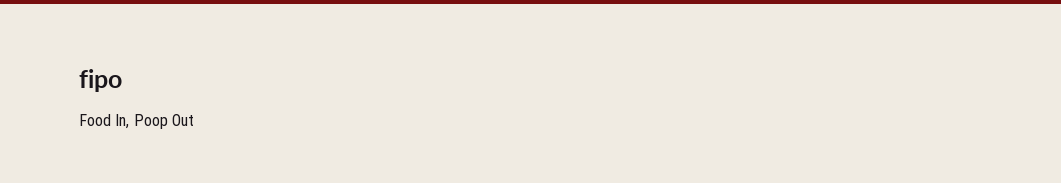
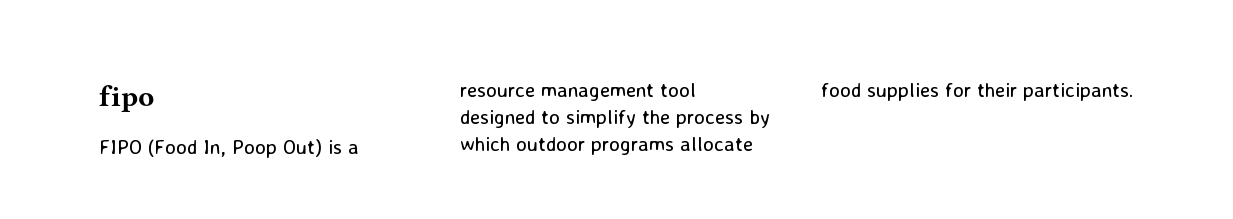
[79,114,194,129] Food In, Poop Out -> [99,139,359,158] [460,83,696,101] [460,110,770,128] [460,137,753,155] [821,83,1133,101] FIPO (Food In, Poop Out) is a resource management tool designed to simplify the process by which outdoor programs allocate food supplies for their participants.

